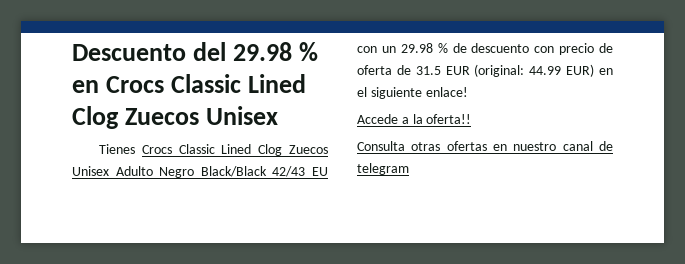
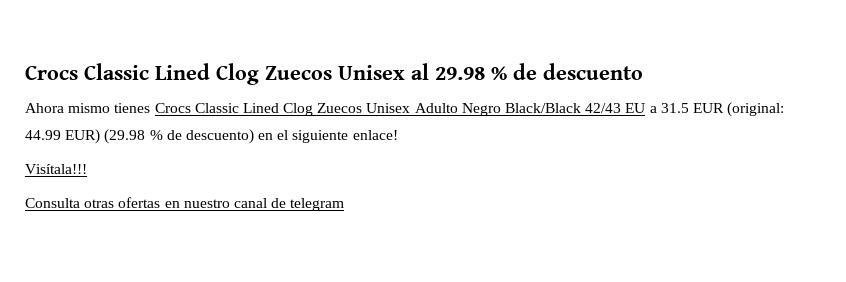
[72,42,318,61] [72,74,306,93] [72,106,278,129] [99,144,136,154] Descuento del 29.98 % en Crocs Classic Lined Clog Zuecos Unisex // Tienes -> [25,63,643,85] [25,103,151,113] Crocs Classic Lined Clog Zuecos Unisex al 29.98 % de descuento // Ahora mismo tienes
[357,43,613,55] [357,65,411,75] con un 29.98 % de descuento con precio de oferta de -> [649,106,657,113] a
(595, 70) none -> [104,129,254,144] (29.98 % de descuento)
[357,114,472,124] Accede a la oferta!! -> [25,164,87,174] Visítala!!!

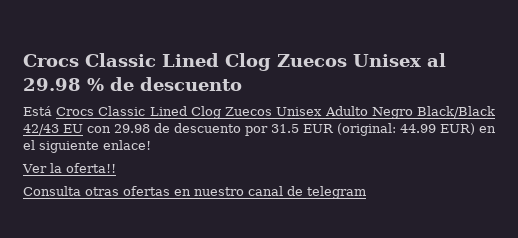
[25,103,151,113] Ahora mismo tienes -> [23,106,52,116] Está
[649,106,657,113] a -> [87,123,268,136] con 29.98 de descuento por
[104,129,254,144] (29.98 % de descuento) -> (475, 129) none
[25,164,87,174] Visítala!!! -> [22,163,116,173] Ver la oferta!!

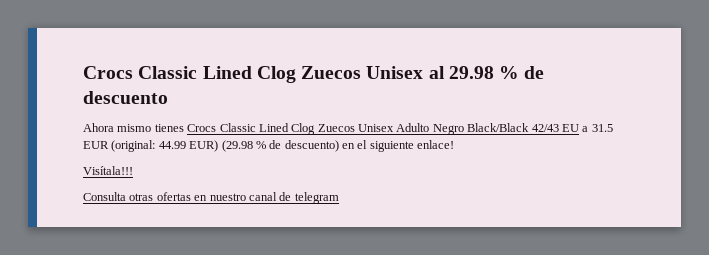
[23,106,52,116] Está -> [83,123,184,132] Ahora mismo tienes
[87,123,268,136] con 29.98 de descuento por -> [582,126,589,132] a
(475, 129) none -> [221,140,339,152] (29.98 % de descuento)
[22,163,116,173] Ver la oferta!! -> [83,166,133,175] Visítala!!!

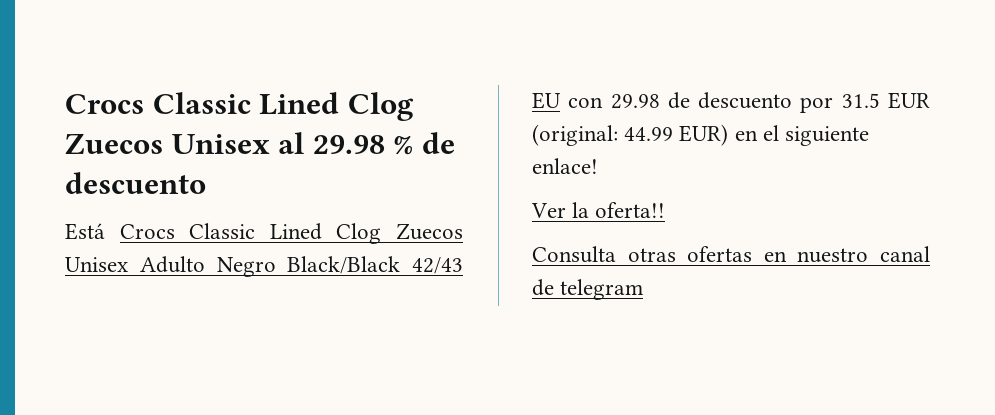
[83,123,184,132] Ahora mismo tienes -> [65,223,105,240] Está
[582,126,589,132] a -> [568,92,834,113] con 29.98 de descuento por
[221,140,339,152] (29.98 % de descuento) -> (729, 135) none
[83,166,133,175] Visítala!!! -> [531,202,666,218] Ver la oferta!!

